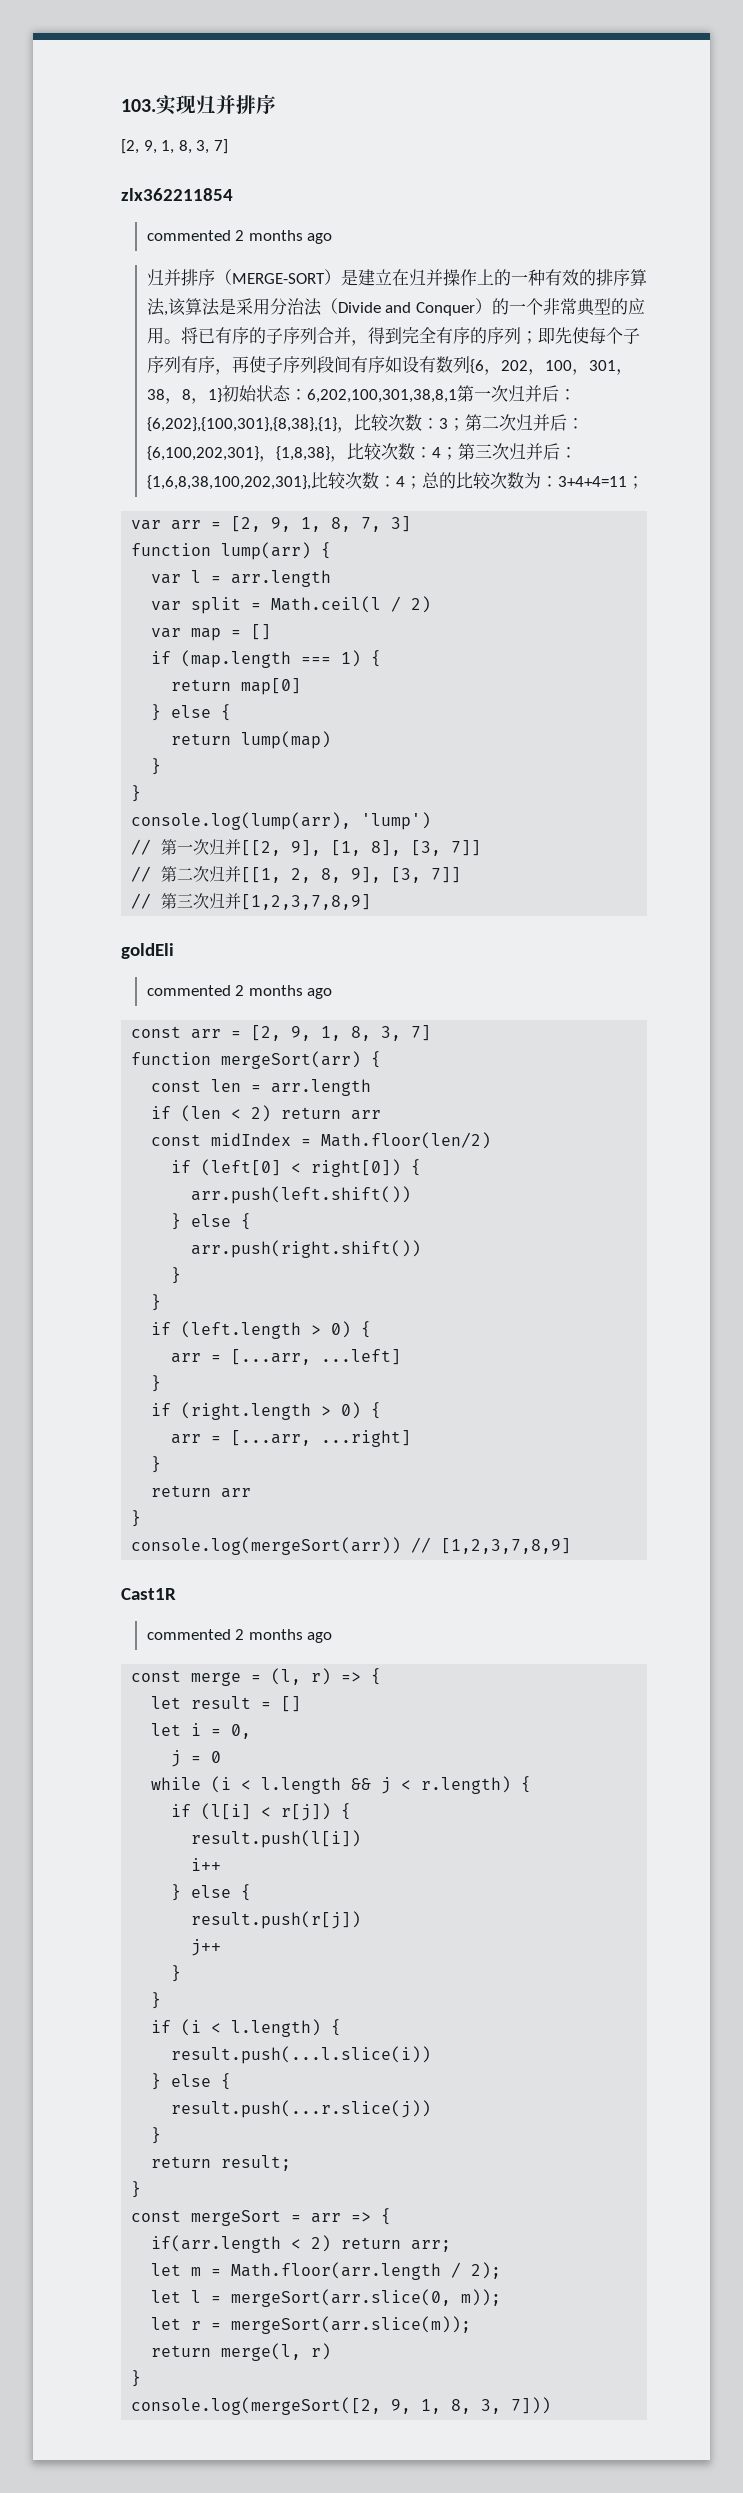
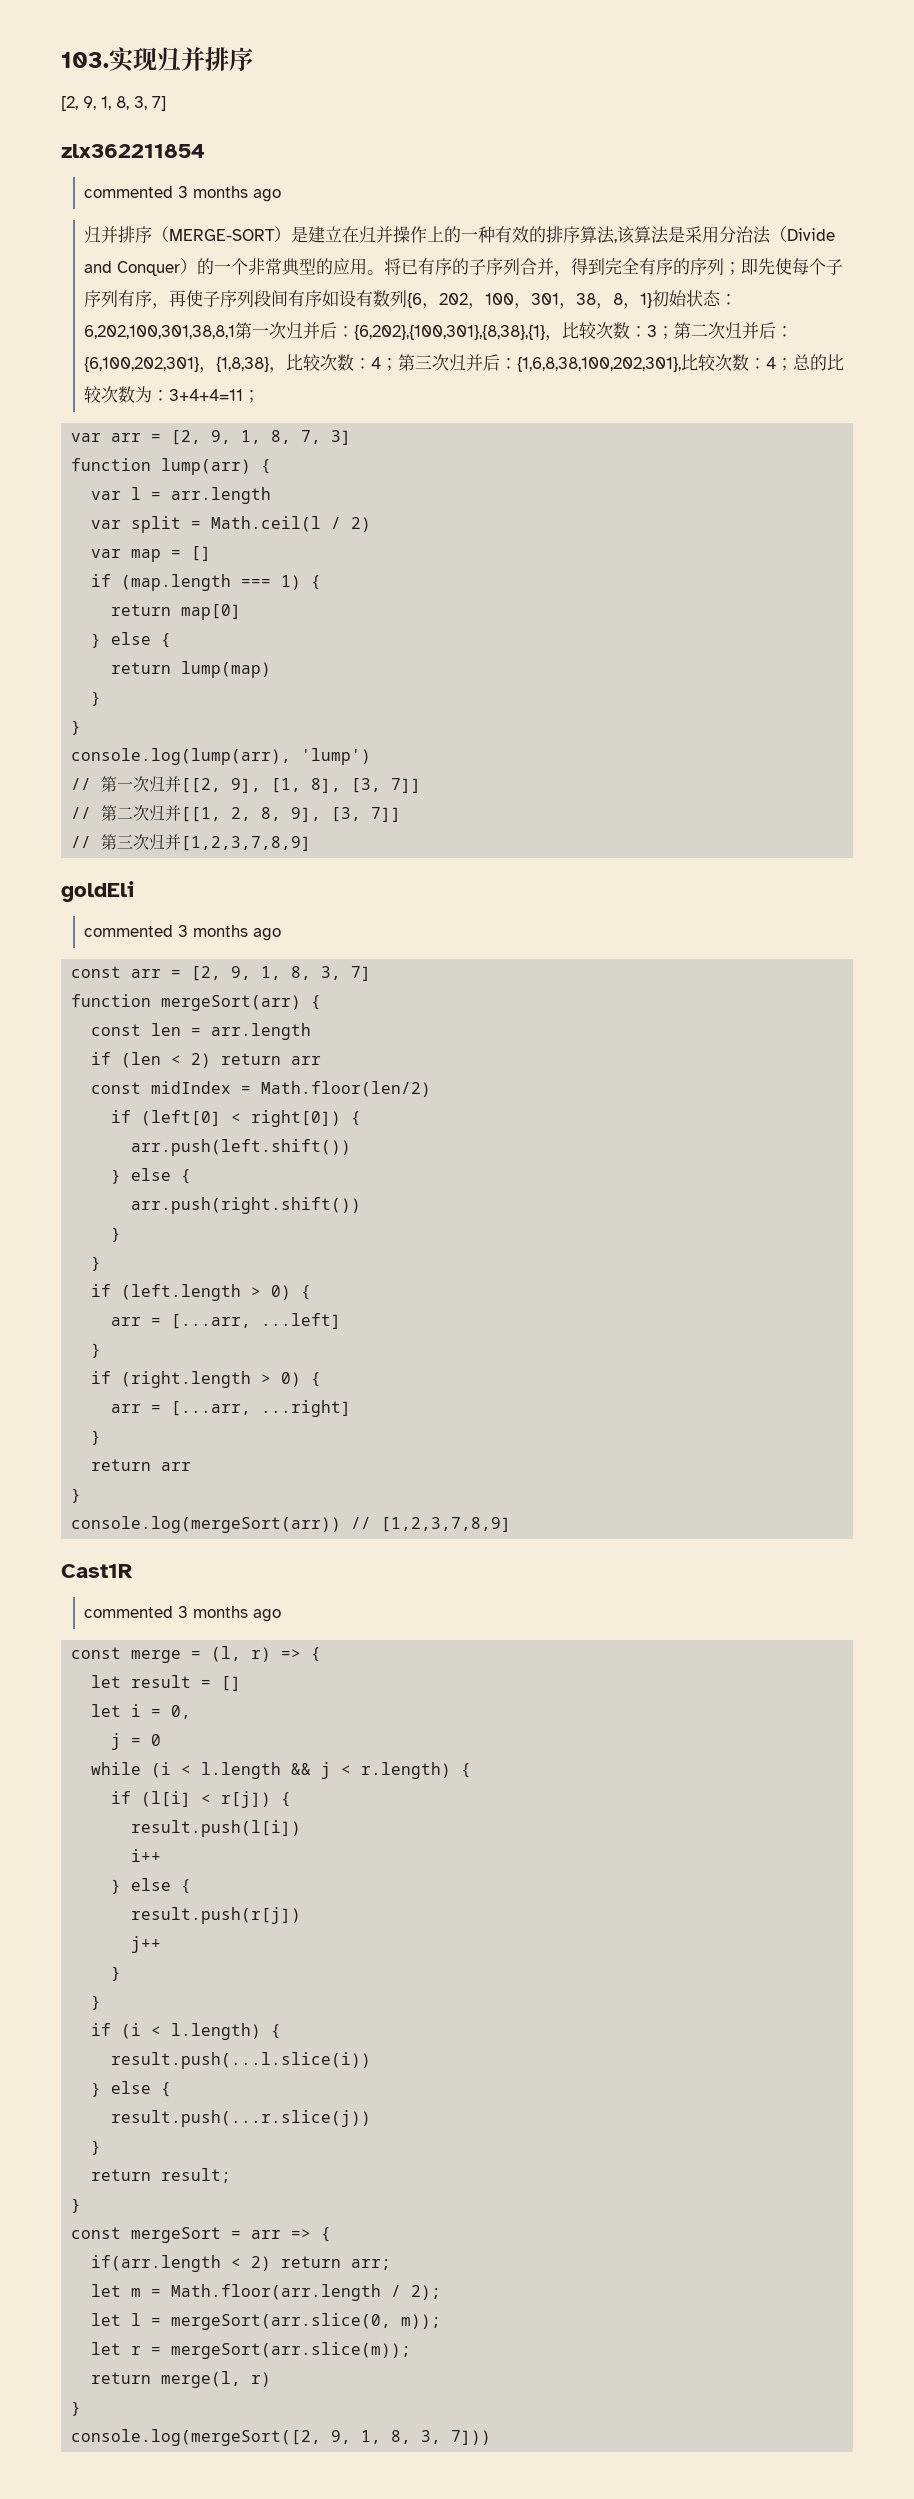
[235,230,245,241] 2 -> [178,186,189,198] 3
[235,985,245,996] 2 -> [178,925,189,937] 3
[235,1629,245,1640] 2 -> [178,1606,189,1618] 3

